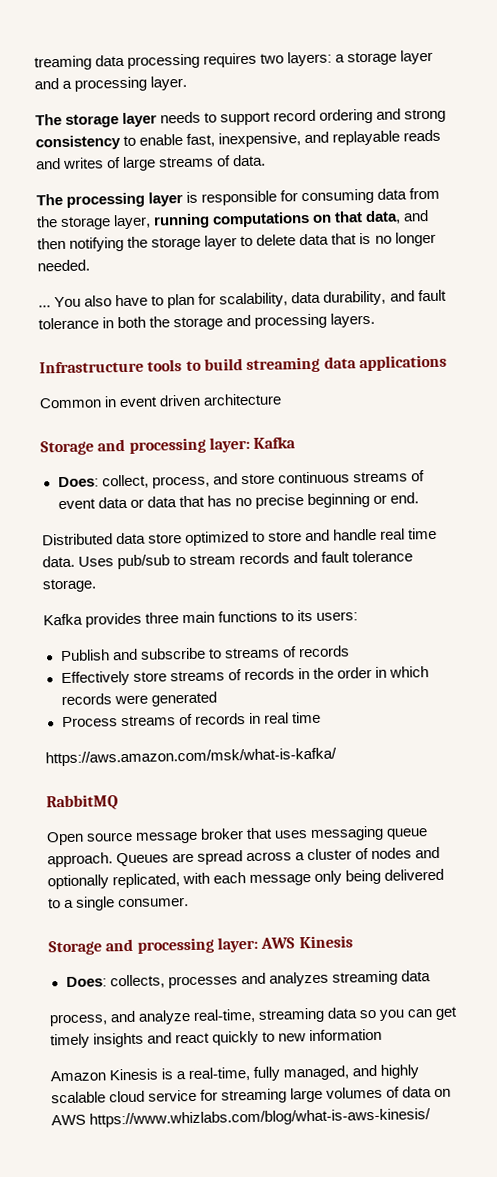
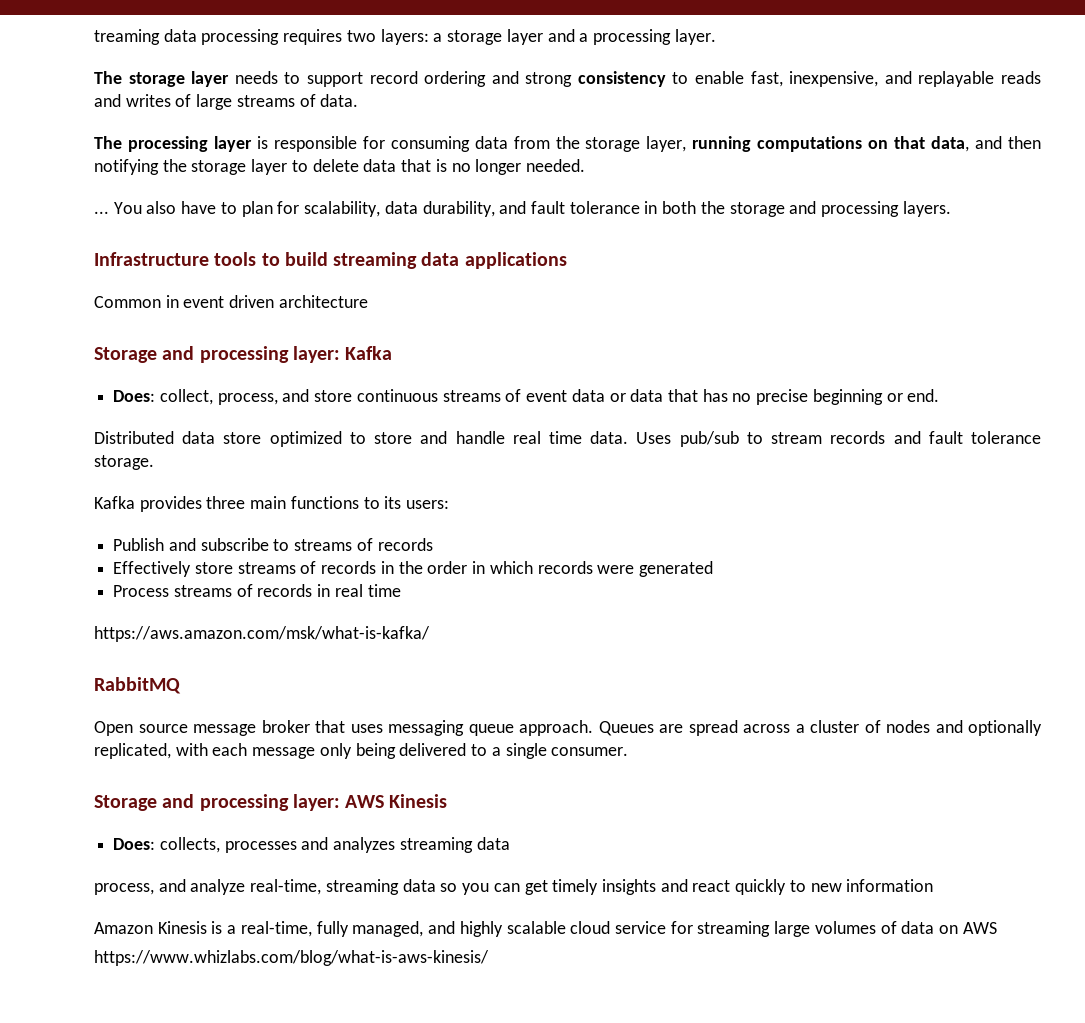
(86, 1120) none -> (997, 928) //

